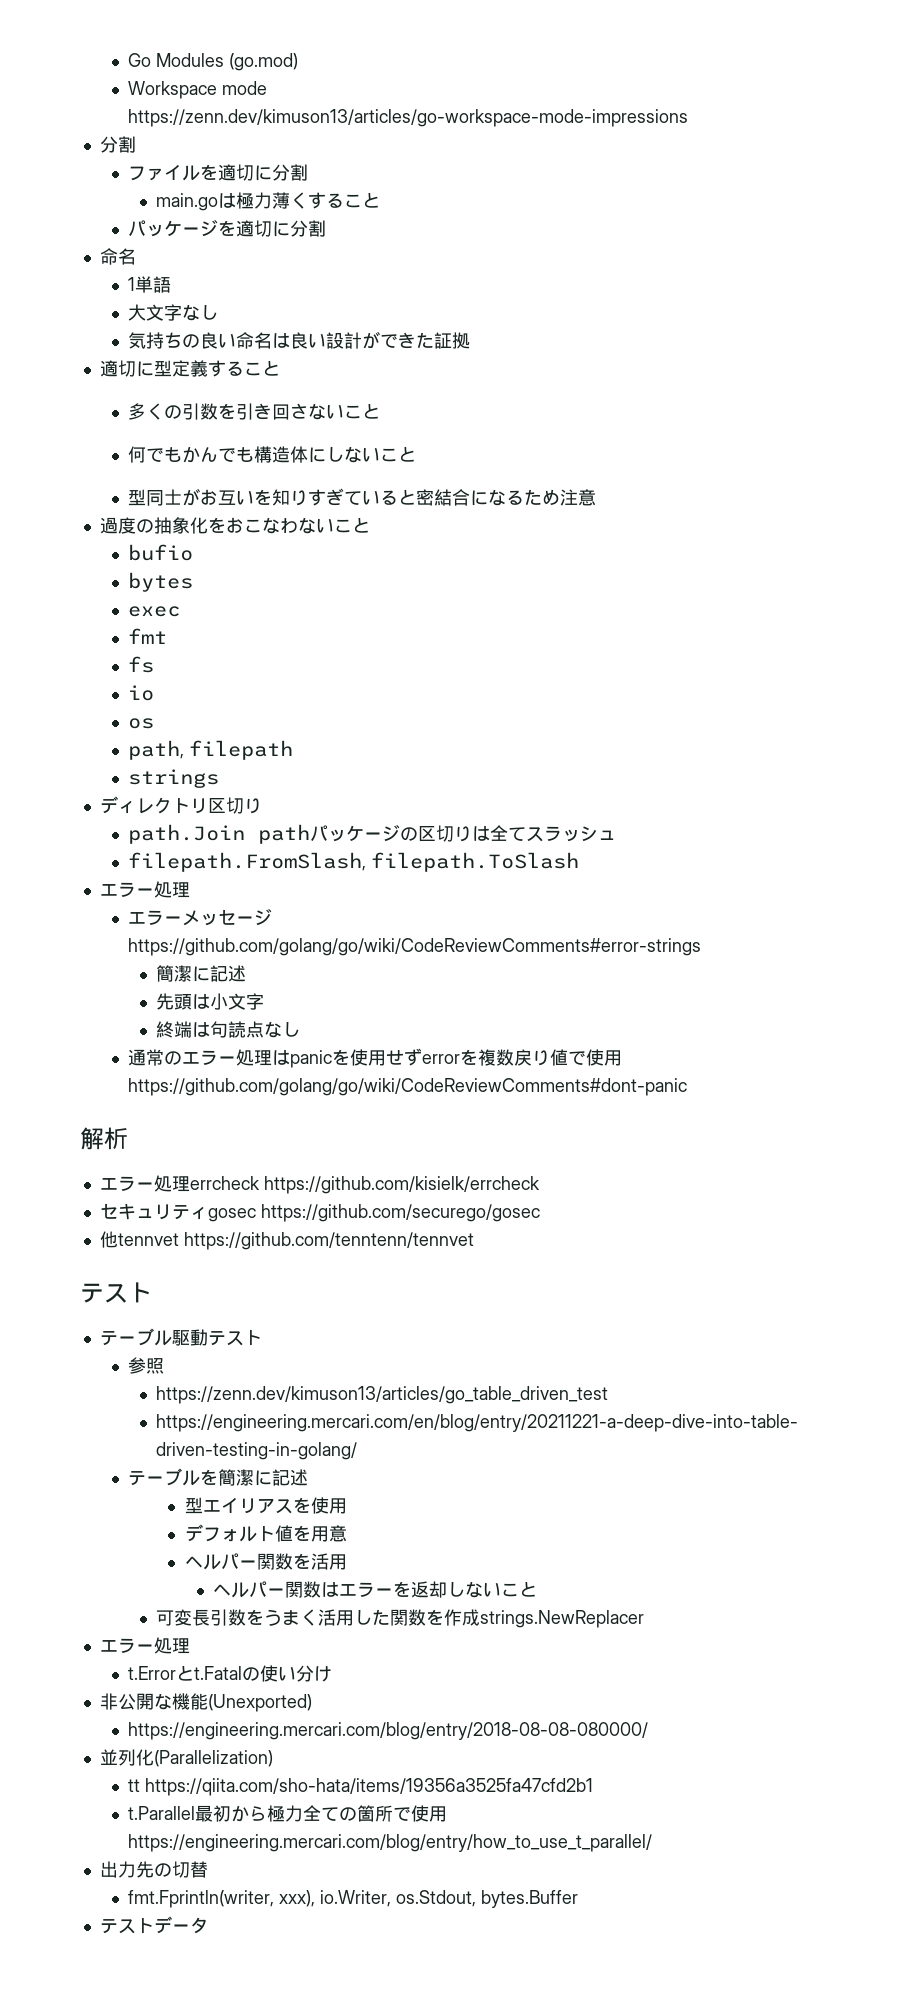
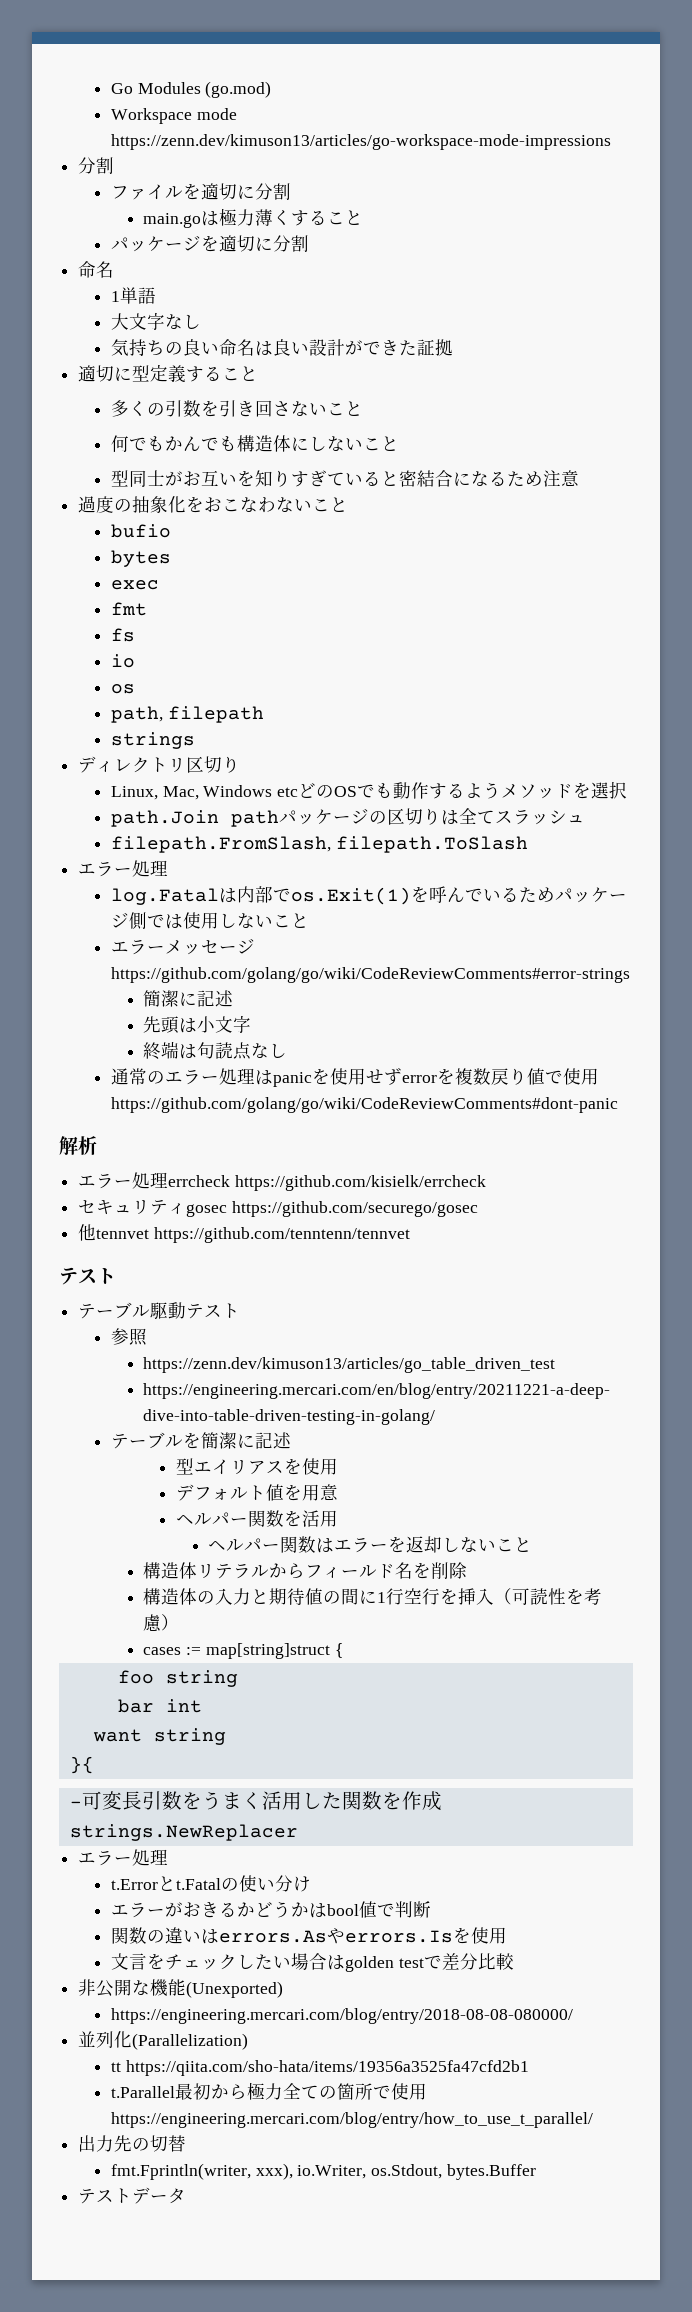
(262, 806) none -> [110,781,627,800] // Linux, Mac, Windows etcどのOSでも動作するようメソッドを選択
(190, 890) none -> [110,886,627,905] [110,912,309,930] // log.Fatalは内部でos.Exit(1)を呼んでいるためパッケージ側では使用しないこと
(537, 1589) none -> [143,1562,468,1579] [143,1588,603,1605] [143,1614,180,1632] [143,1643,343,1659] [117,1670,238,1687] [117,1699,202,1713] [92,1728,226,1745] [69,1756,94,1774] [69,1801,82,1808] 構造体リテラルからフィールド名を削除 // 構造体の入力と期待値の間に1行空行を挿入（可読性を考慮） // cases := map[string]struct { // foo string // bar int // want string // }{ // -
(333, 1674) none -> [110,1901,431,1918] [110,1927,507,1944] [110,1953,514,1972] // エラーがおきるかどうかはbool値で判断 // 関数の違いはerrors.Asやerrors.Isを使用 // 文言をチェックしたい場合はgolden testで差分比較

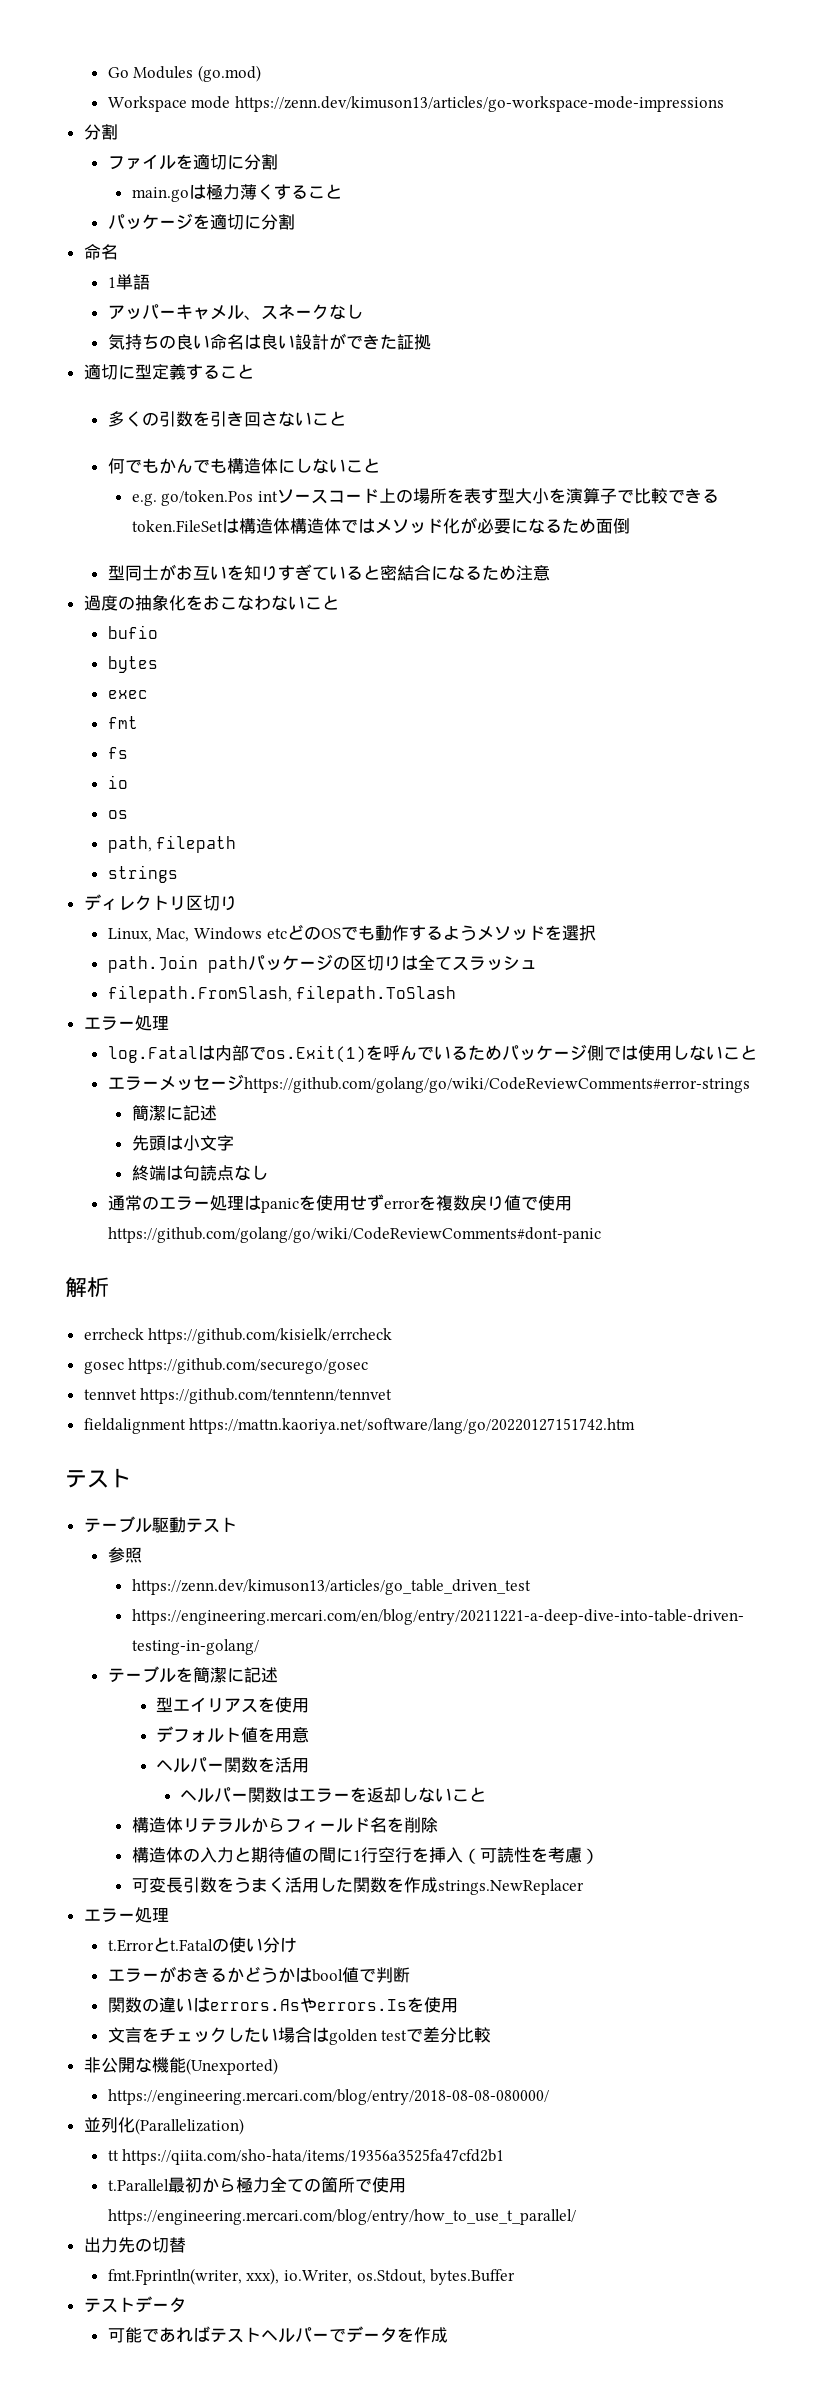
[110,312,165,330] 大文字 -> [107,304,329,320] アッパーキャメル、スネーク
(399, 443) none -> [131,488,719,506] [131,517,630,534] // e.g. go/token.Pos intソースコード上の場所を表す型大小を演算子で比較できるtoken.FileSetは構造体構造体ではメソッド化が必要になるため面倒
[78,1172,169,1189] エラー処理 -> (109, 1287) none
[78,1200,187,1215] セキュリティ -> (393, 1336) none
[78,1224,97,1241] 他 -> (369, 1366) none
(410, 1235) none -> [83,1418,636,1434] // fieldalignment https://mattn.kaoriya.net/software/lang/go/20220127151742.htm
[143,1643,343,1659] [117,1670,238,1687] [117,1699,202,1713] [92,1728,226,1745] [69,1756,94,1774] [69,1801,82,1808] cases := map[string]struct { // foo string // bar int // want string // }{ // - -> (599, 1856) none
(187, 2196) none -> [107,2326,448,2343] // 可能であればテストヘルパーでデータを作成

